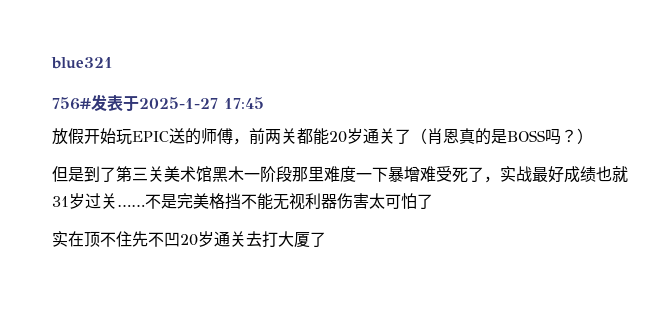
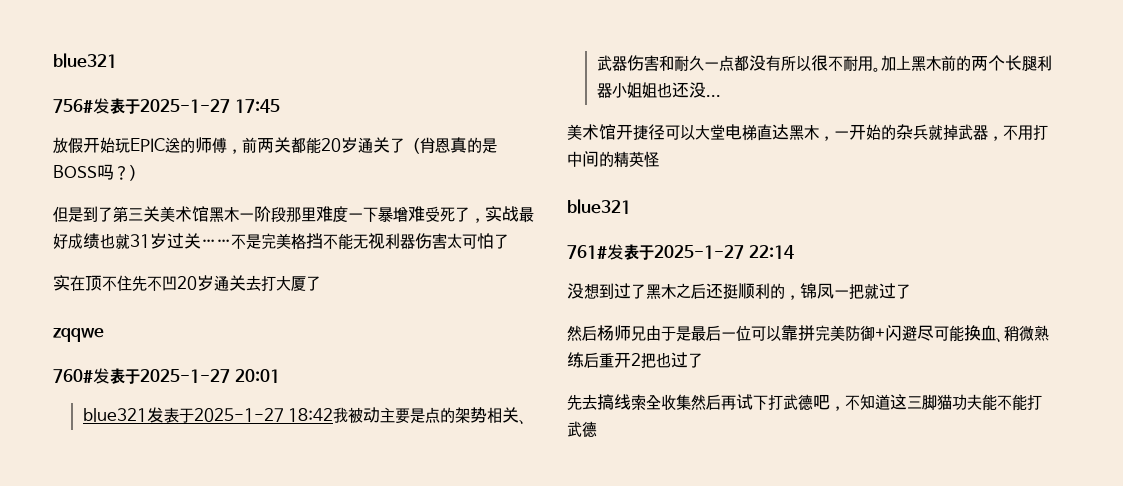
(326, 239) none -> [53,328,104,342] [53,368,280,384] [82,407,528,425] [596,55,1052,72] [596,82,721,98] [567,124,1048,141] [567,151,659,168] [567,199,631,214] [567,244,794,260] [567,283,911,300] [567,325,1049,343] [567,352,703,368] [567,394,1042,411] [567,421,597,437] // zqqwe // 760#发表于2025-1-27 20:01 // blue321发表于2025-1-27 18:42我被动主要是点的架势相关、武器伤害和耐久一点都没有所以很不耐用。加上黑木前的两个长腿利器小姐姐也还没... // 美术馆开捷径可以大堂电梯直达黑木，一开始的杂兵就掉武器，不用打中间的精英怪 // blue321 // 761#发表于2025-1-27 22:14 // 没想到过了黑木之后还挺顺利的，锦凤一把就过了 // 然后杨师兄由于是最后一位可以靠拼完美防御+闪避尽可能换血、稍微熟练后重开2把也过了 // 先去搞线索全收集然后再试下打武德吧，不知道这三脚猫功夫能不能打武德

